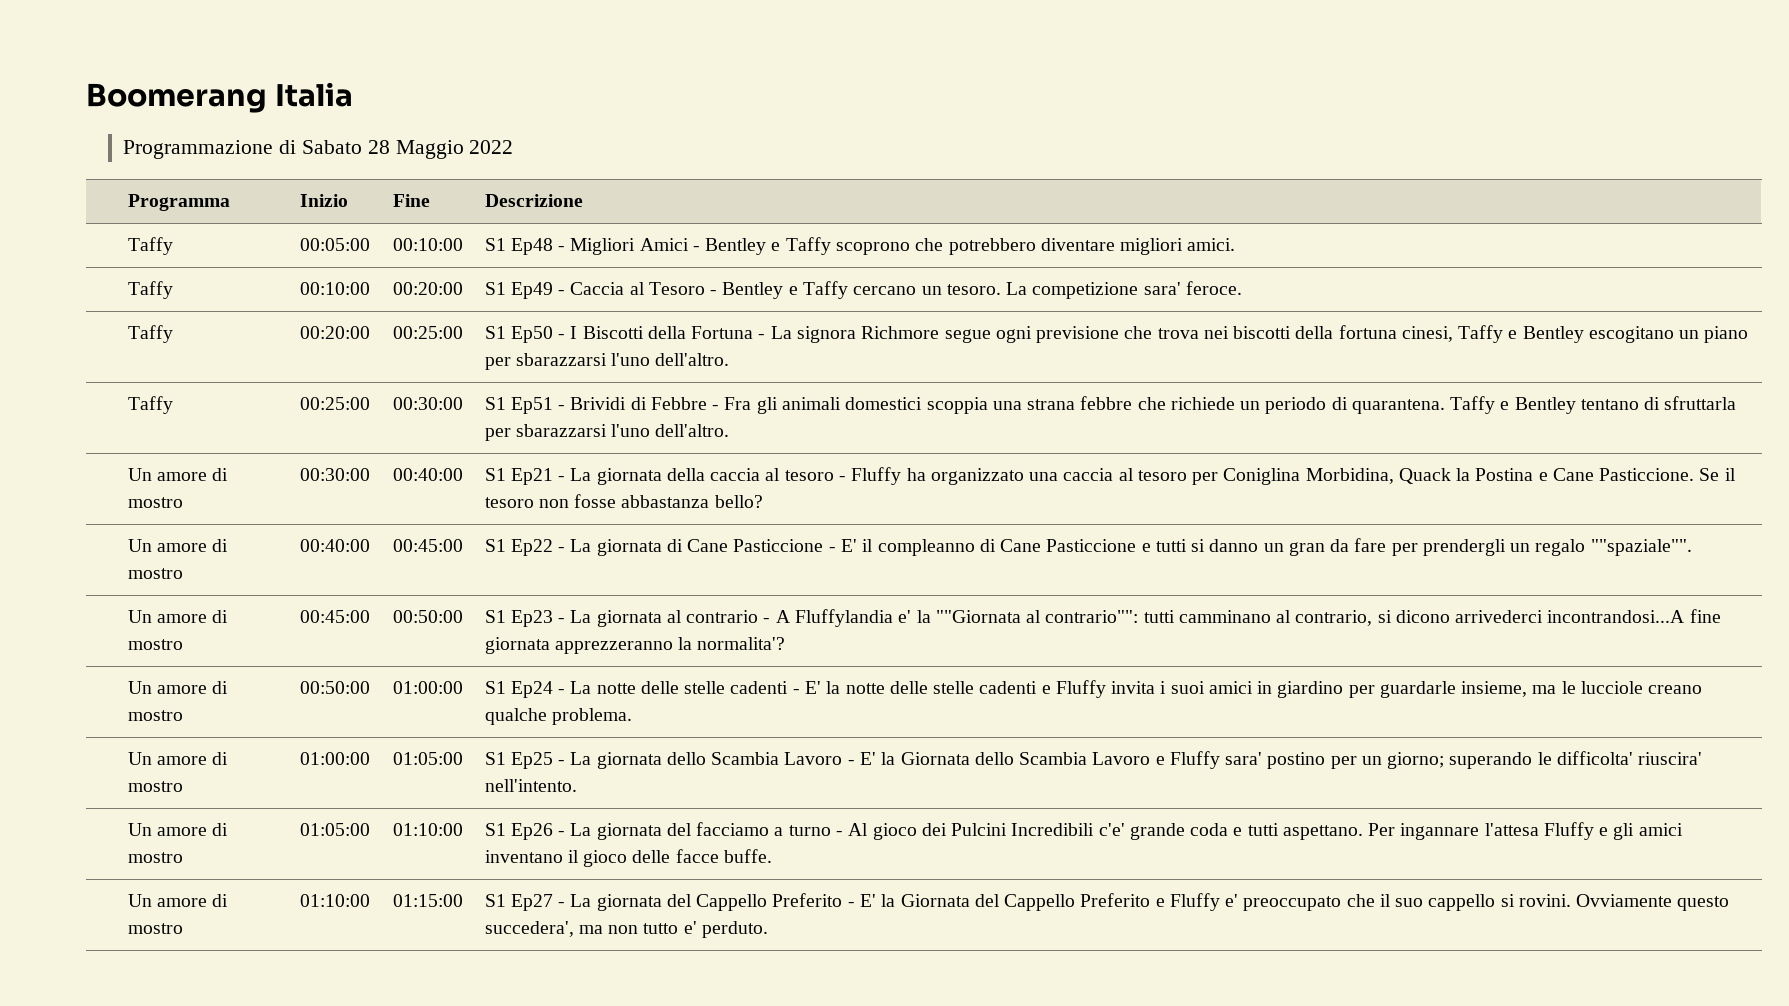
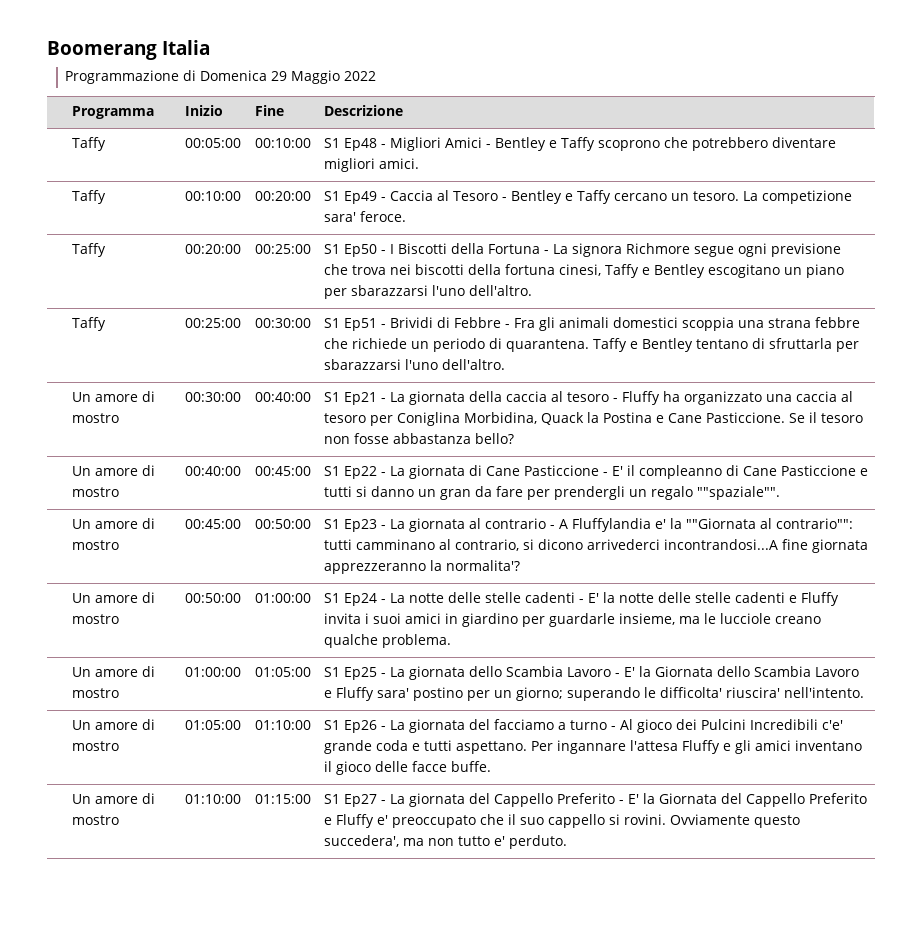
[302,140,390,154] Sabato 28 -> [200,70,288,81] Domenica 29

